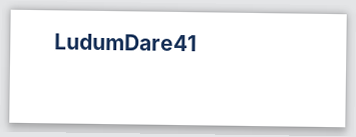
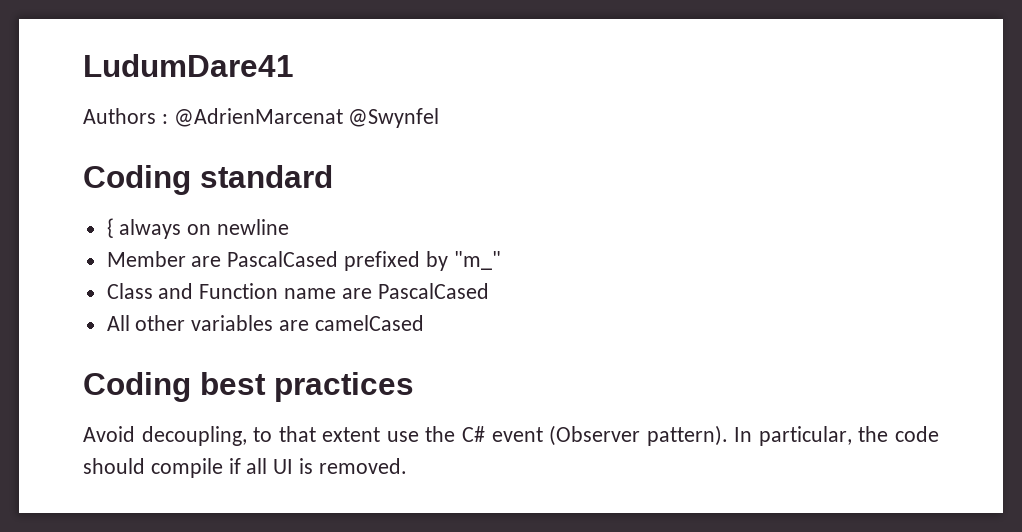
(197, 42) none -> [83,108,440,128] [83,165,333,195] [106,218,290,239] [106,251,501,271] [106,283,489,299] [106,315,424,331] [83,372,414,402] [83,425,939,446] [83,458,407,478] // Authors : @AdrienMarcenat @Swynfel // Coding standard // { always on newline // Member are PascalCased prefixed by "m_" // Class and Function name are PascalCased // All other variables are camelCased // Coding best practices // Avoid decoupling, to that extent use the C# event (Observer pattern). In particular, the code should compile if all UI is removed.

